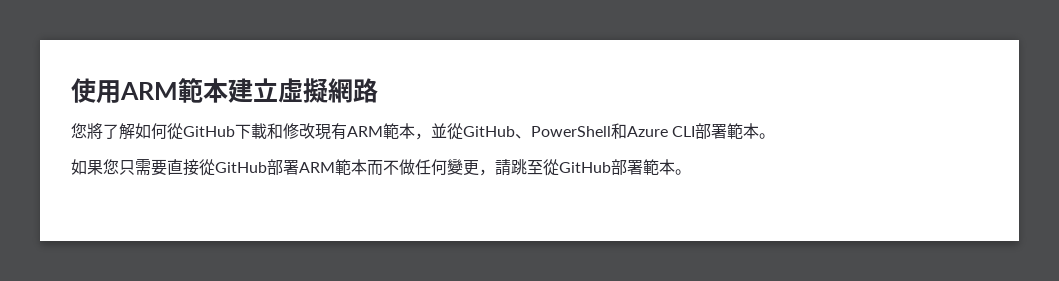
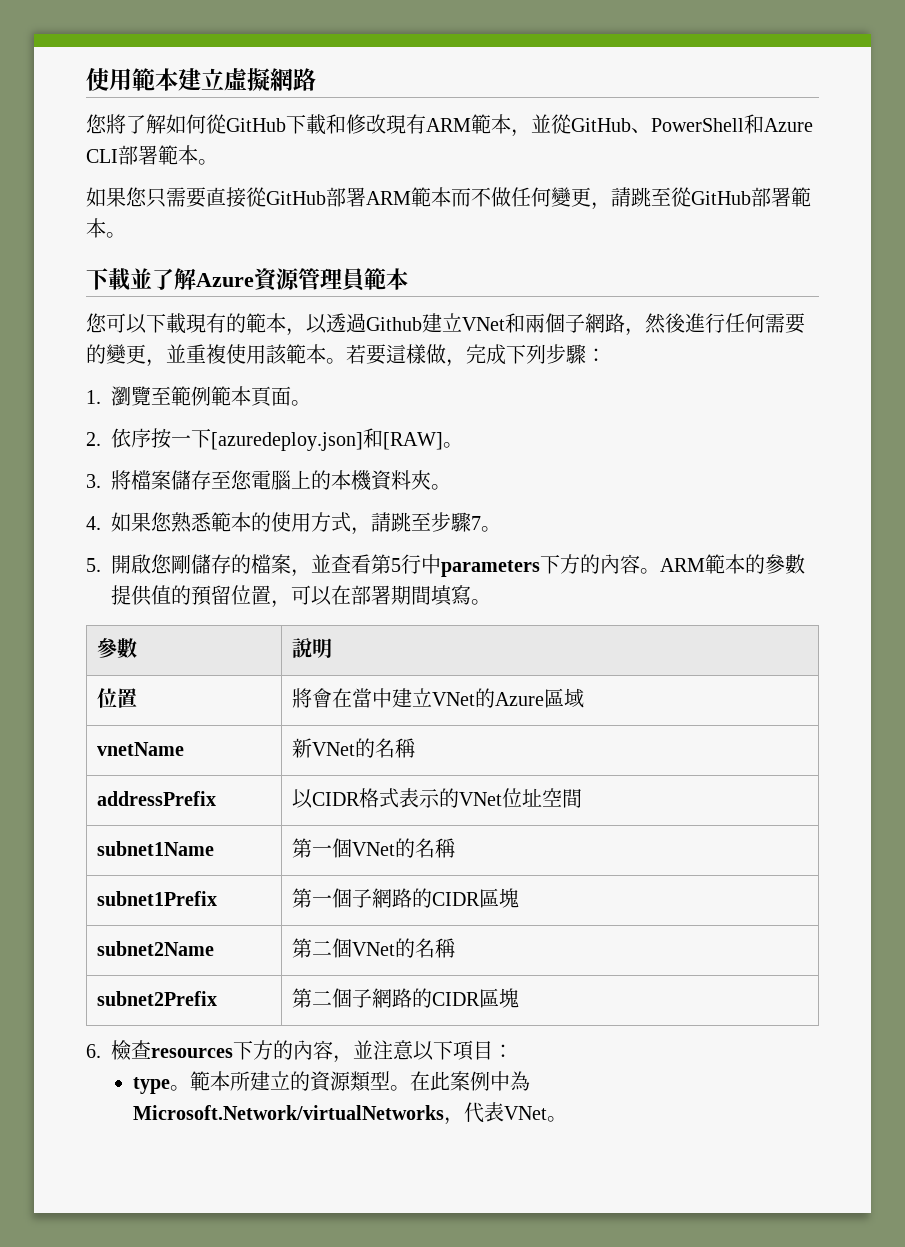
[71,78,178,104] 使用ARM -> [86,68,132,91] 使用
(691, 172) none -> [86,268,408,292] [86,313,805,336] [86,344,606,367] [86,386,311,407] [86,428,463,451] [86,470,451,491] [86,512,501,535] [86,554,805,577] [111,585,491,608] [97,638,138,658] [292,637,333,658] [97,688,138,708] [292,688,585,708] [97,742,185,756] [292,738,417,758] [97,791,217,806] [292,788,583,809] [97,841,215,856] [292,838,457,858] [97,891,218,906] [292,888,520,908] [97,941,215,956] [292,938,457,958] [97,991,218,1006] [292,988,520,1008] [86,1040,513,1063] [132,1071,530,1094] [132,1102,567,1125] // 下載並了解Azure資源管理員範本 // 您可以下載現有的範本，以透過Github建立VNet和兩個子網路，然後進行任何需要的變更，並重複使用該範本。若要這樣做，完成下列步驟： // 1.瀏覽至範例範本頁面。 // 2.依序按一下[azuredeploy.json]和[RAW]。 // 3.將檔案儲存至您電腦上的本機資料夾。 // 4.如果您熟悉範本的使用方式，請跳至步驟7。 // 5.開啟您剛儲存的檔案，並查看第5行中parameters下方的內容。ARM範本的參數提供值的預留位置，可以在部署期間填寫。 // 參數 | 說明 // 位置 | 將會在當中建立VNet的Azure區域 // vnetName | 新VNet的名稱 // addressPrefix | 以CIDR格式表示的VNet位址空間 // subnet1Name | 第一個VNet的名稱 // subnet1Prefix | 第一個子網路的CIDR區塊 // subnet2Name | 第二個VNet的名稱 // subnet2Prefix | 第二個子網路的CIDR區塊 // 6.檢查resources下方的內容，並注意以下項目： // type。範本所建立的資源類型。在此案例中為Microsoft.Network/virtualNetworks，代表VNet。

